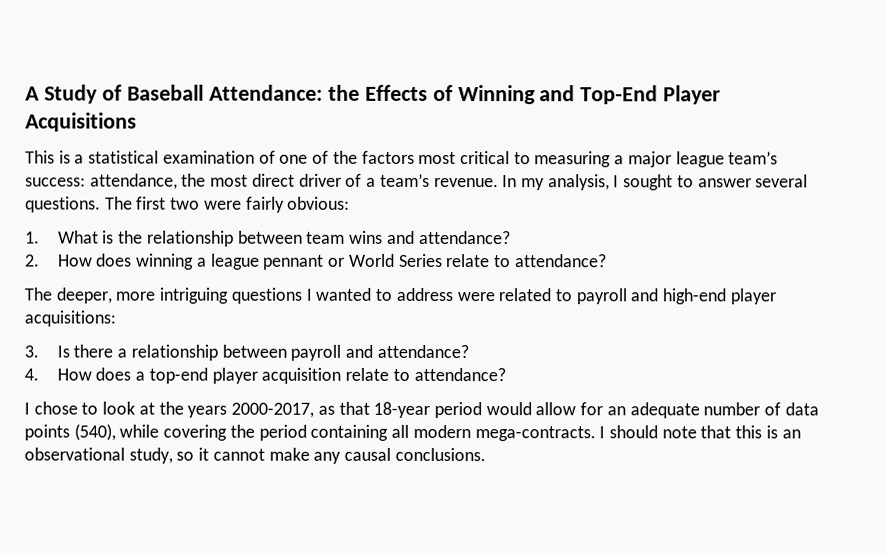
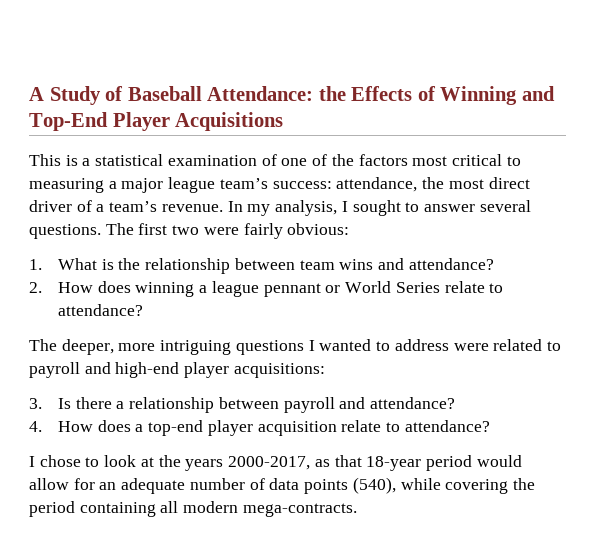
[599,425,801,439] [24,447,486,464] I should note that this is an observational study, so it cannot make any causal conclusions. -> (357, 510) none

